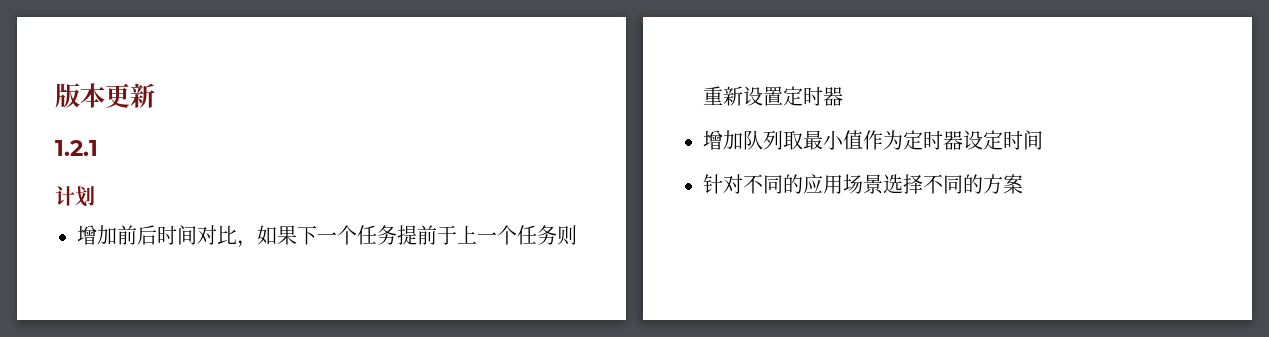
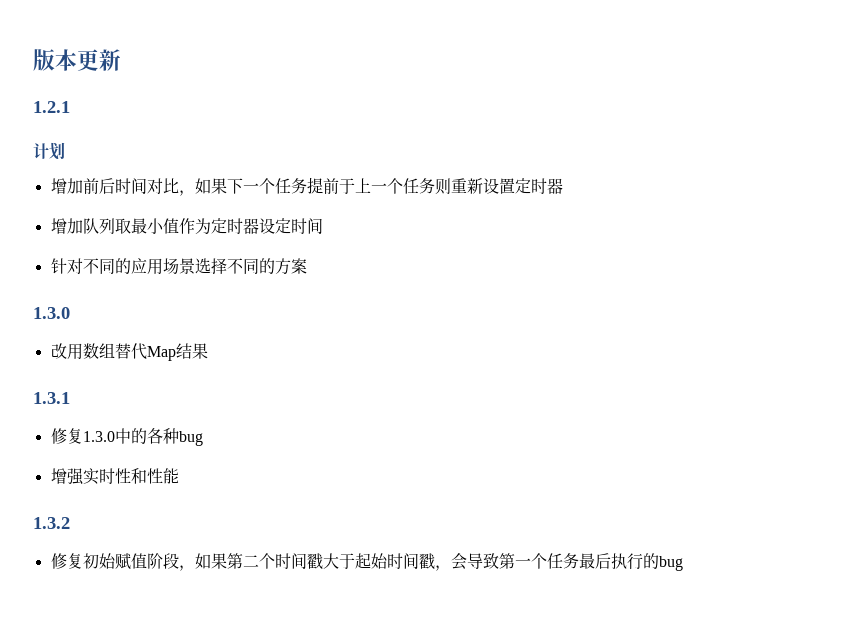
(1023, 184) none -> [33,307,70,319] [50,343,208,361] [33,392,70,404] [50,428,203,446] [50,468,179,485] [33,517,70,529] [50,553,683,571] // 1.3.0 // 改用数组替代Map结果 // 1.3.1 // 修复1.3.0中的各种bug // 增强实时性和性能 // 1.3.2 // 修复初始赋值阶段，如果第二个时间戳大于起始时间戳，会导致第一个任务最后执行的bug

